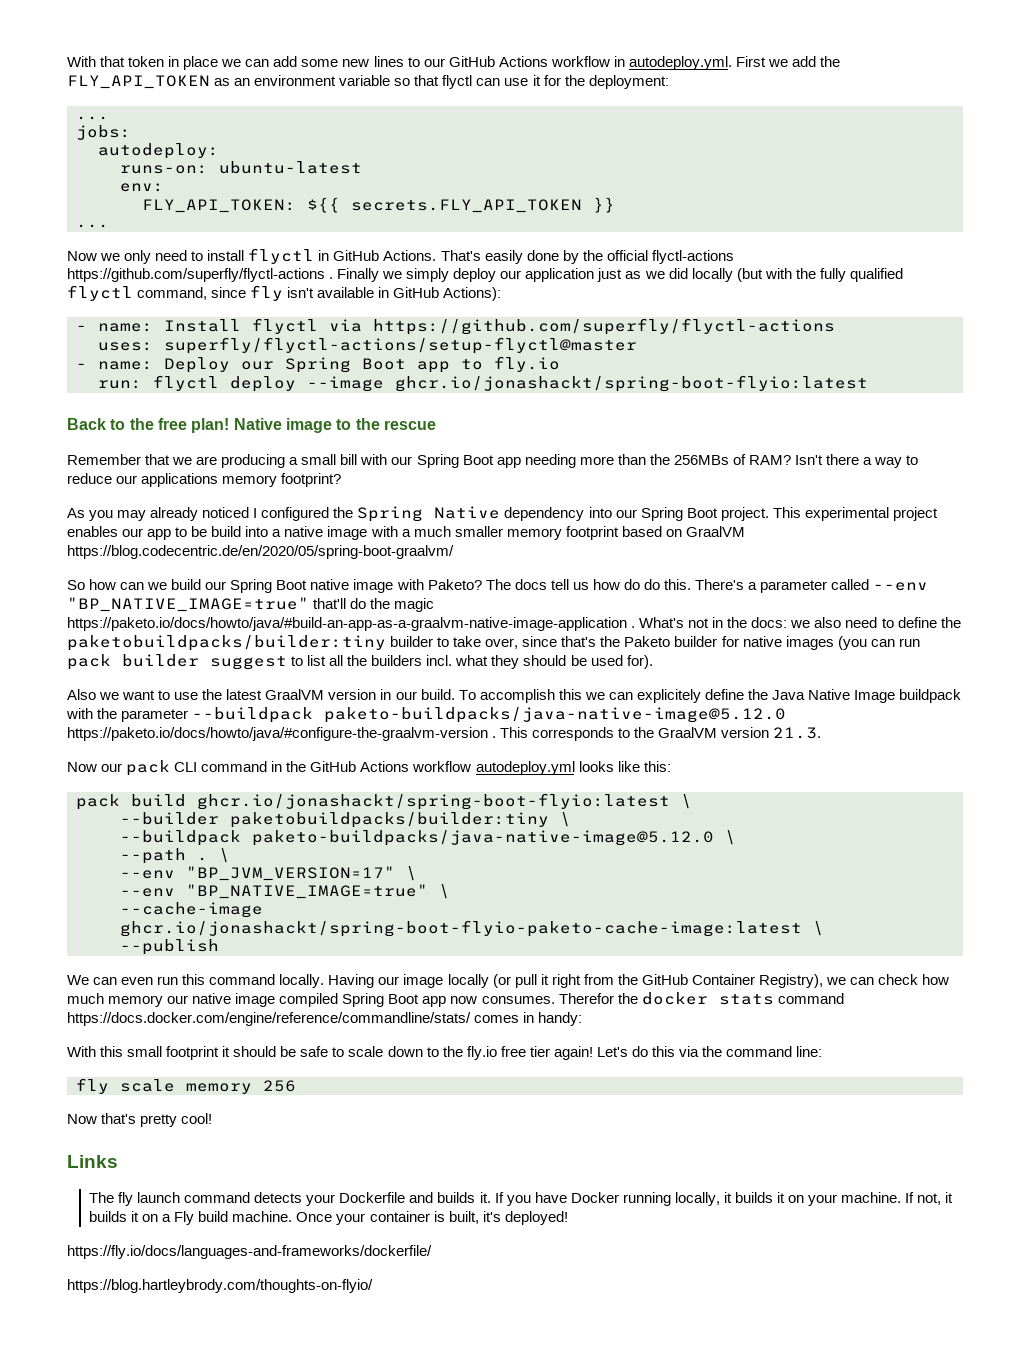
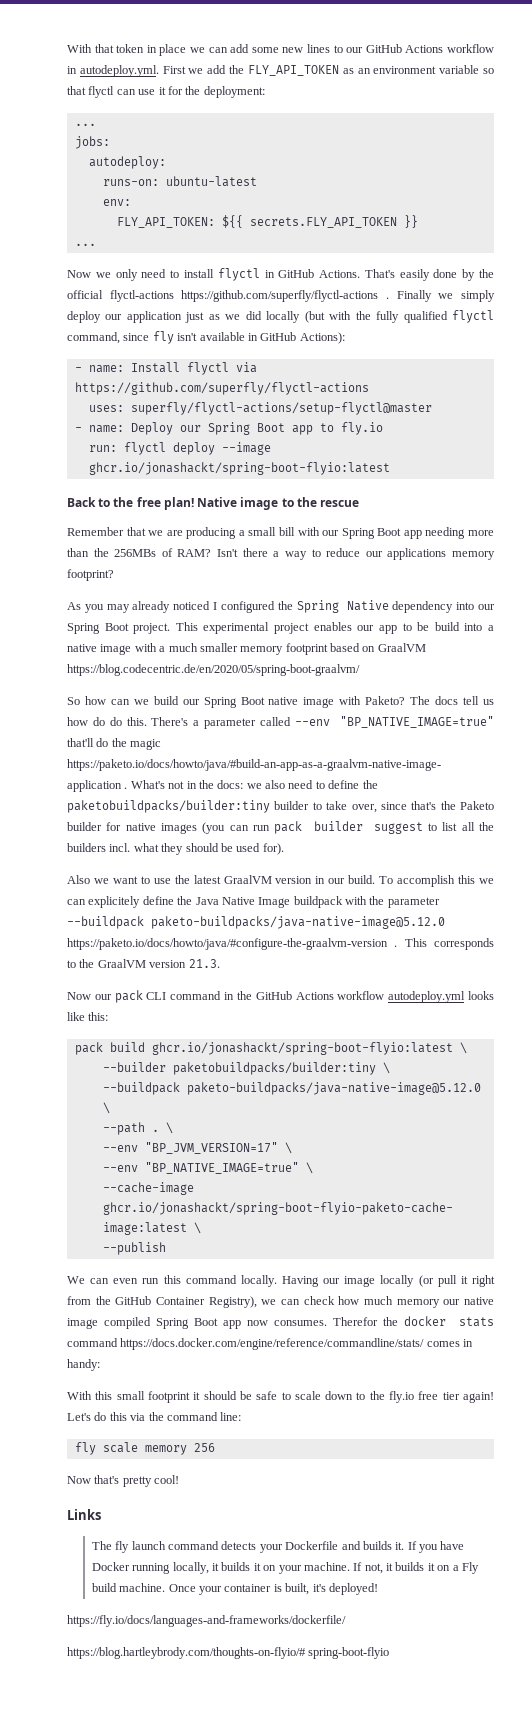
[67,1279,373,1293] https://blog.hartleybrody.com/thoughts-on-flyio/ -> [67,1647,390,1659] https://blog.hartleybrody.com/thoughts-on-flyio/# spring-boot-flyio

